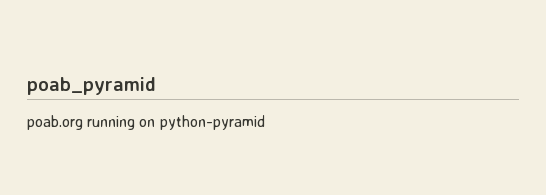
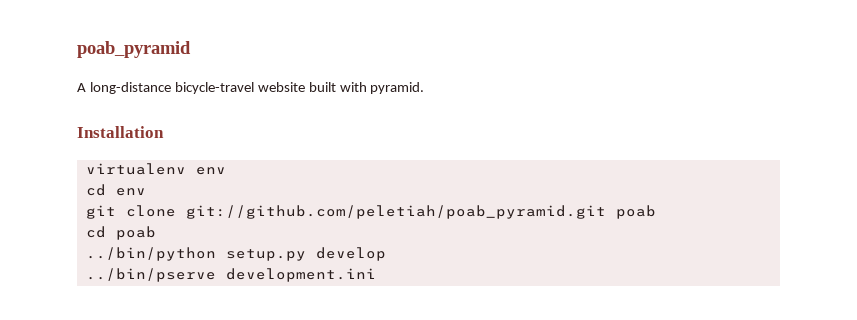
[27,115,265,130] poab.org running on python-pyramid -> [77,82,425,94] [77,126,164,138] [85,163,226,175] [85,184,146,196] [85,205,656,219] [85,226,156,240] [85,247,386,261] [85,268,376,282] A long-distance bicycle-travel website built with pyramid. // Installation // virtualenv env // cd env // git clone git://github.com/peletiah/poab_pyramid.git poab // cd poab // ../bin/python setup.py develop // ../bin/pserve development.ini

